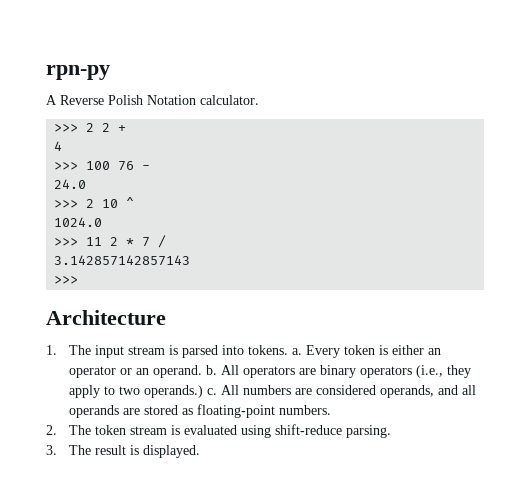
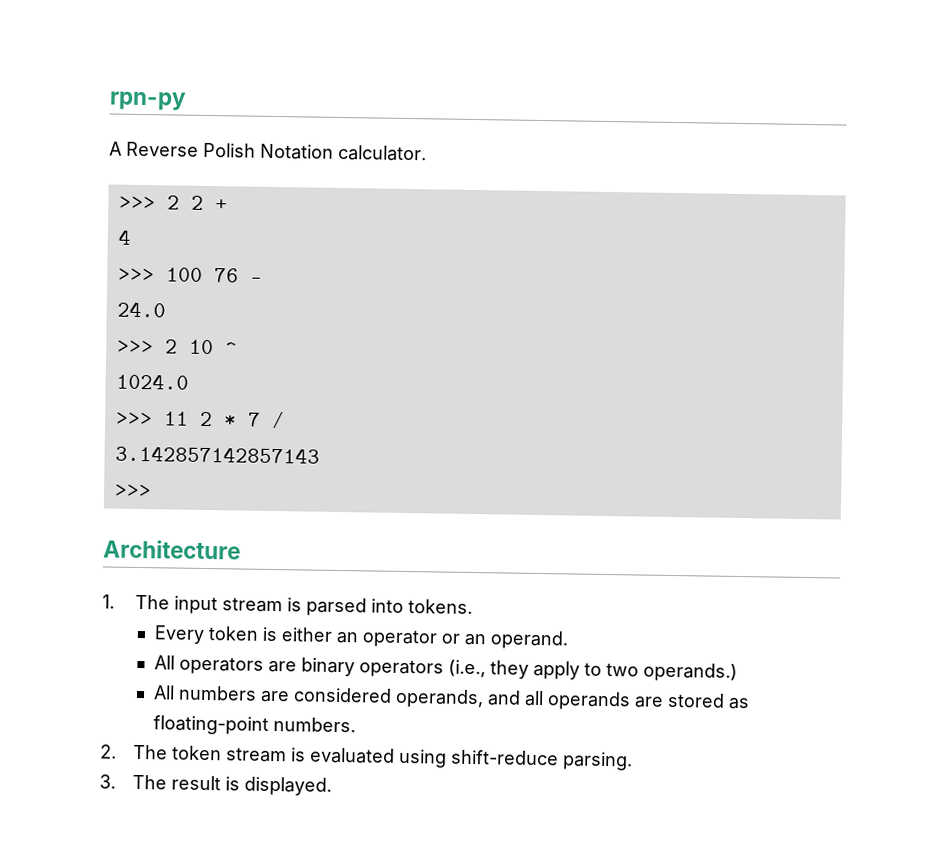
[291,348,302,355] a. -> (473, 607) //
[205,365,217,375] b. -> (569, 640) //
[206,388,217,395] c. -> (738, 672) //

